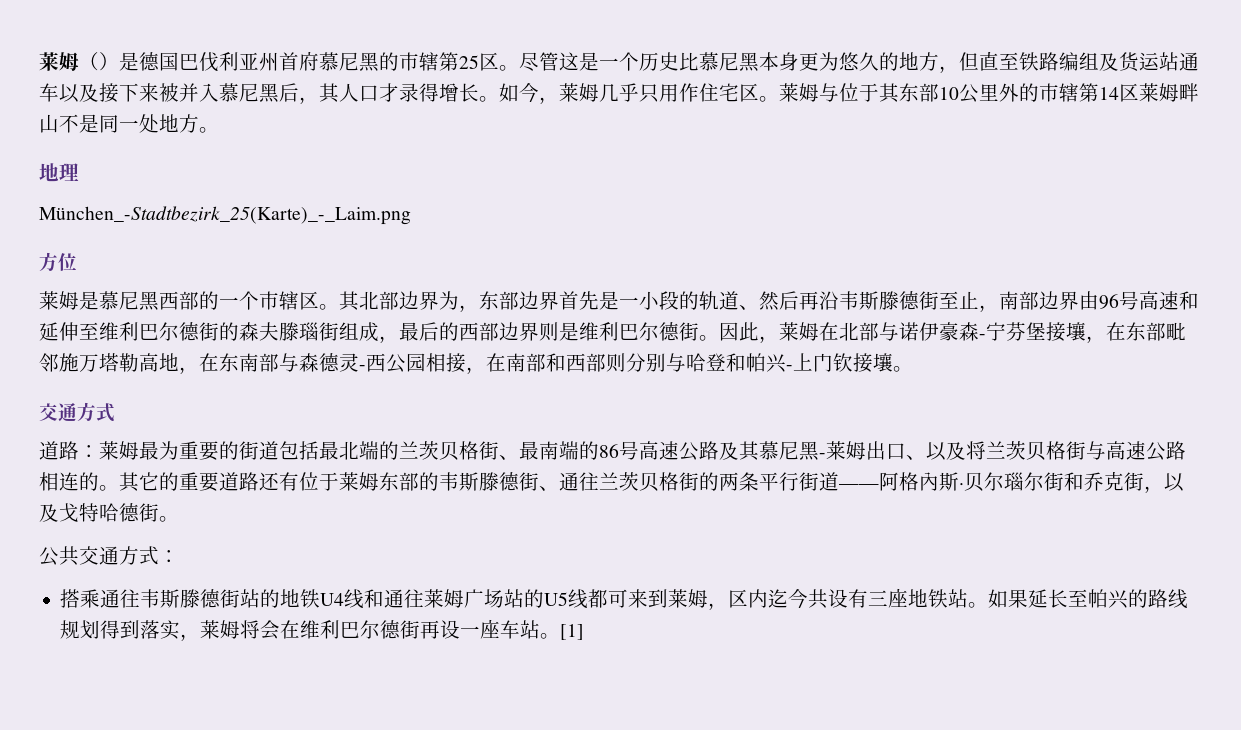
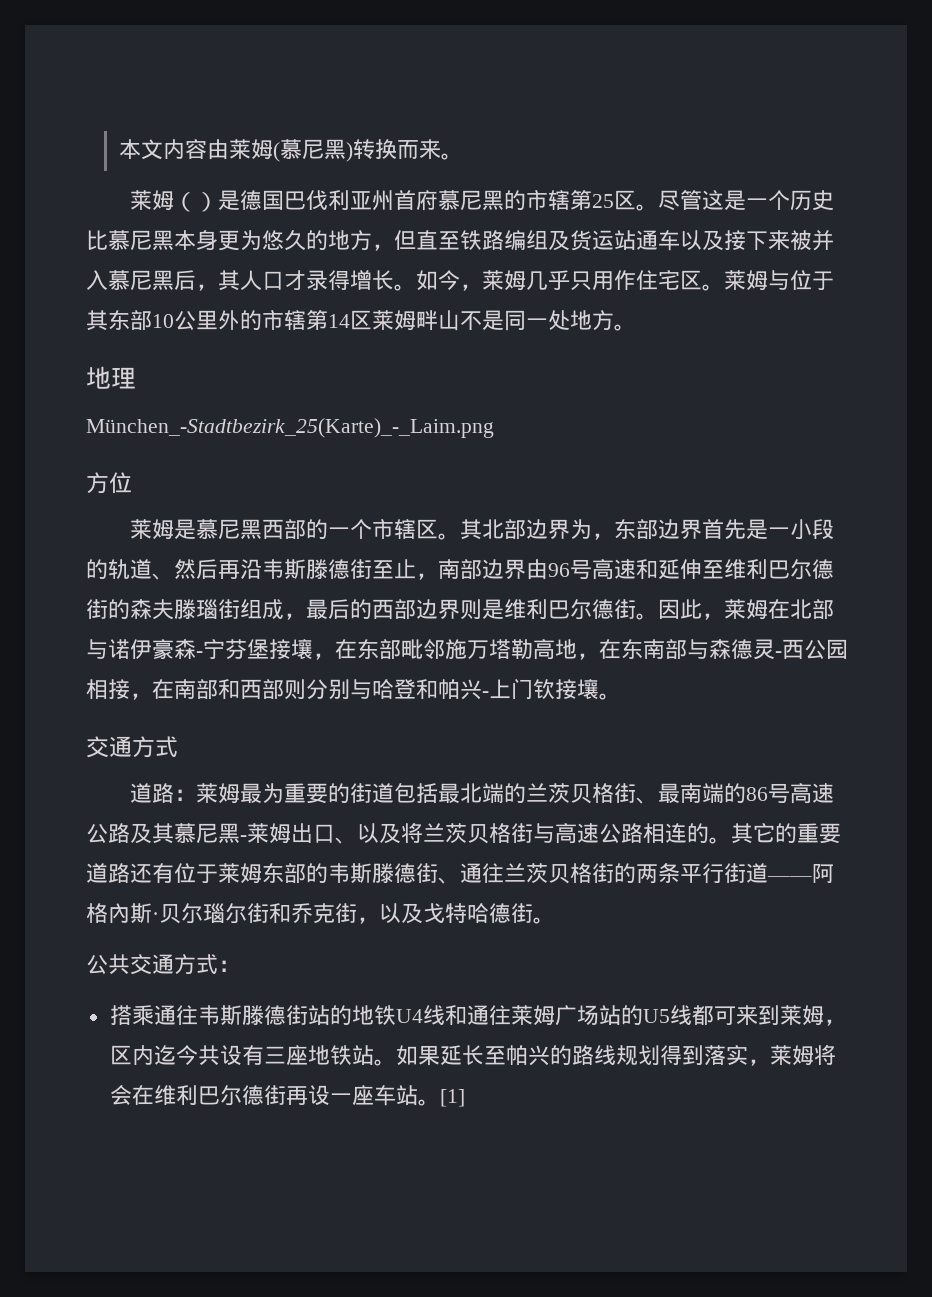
(39, 61) none -> [118,139,463,162] 本文内容由莱姆(慕尼黑)转换而来。 //

